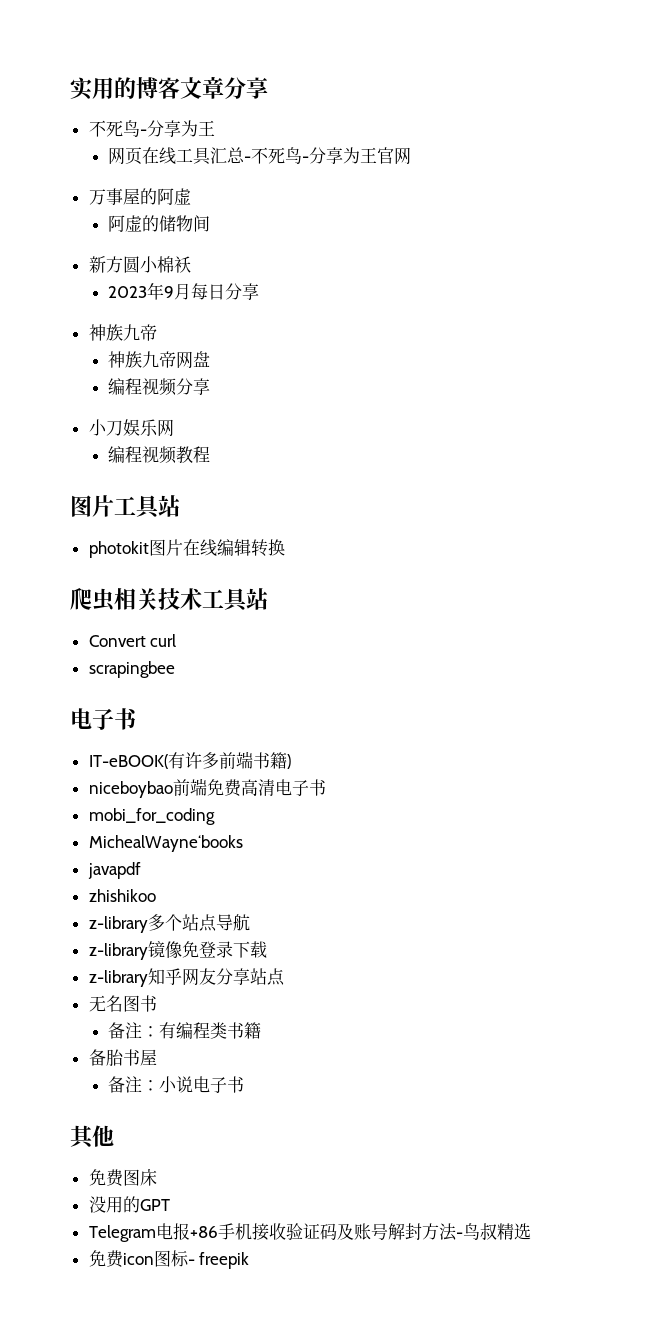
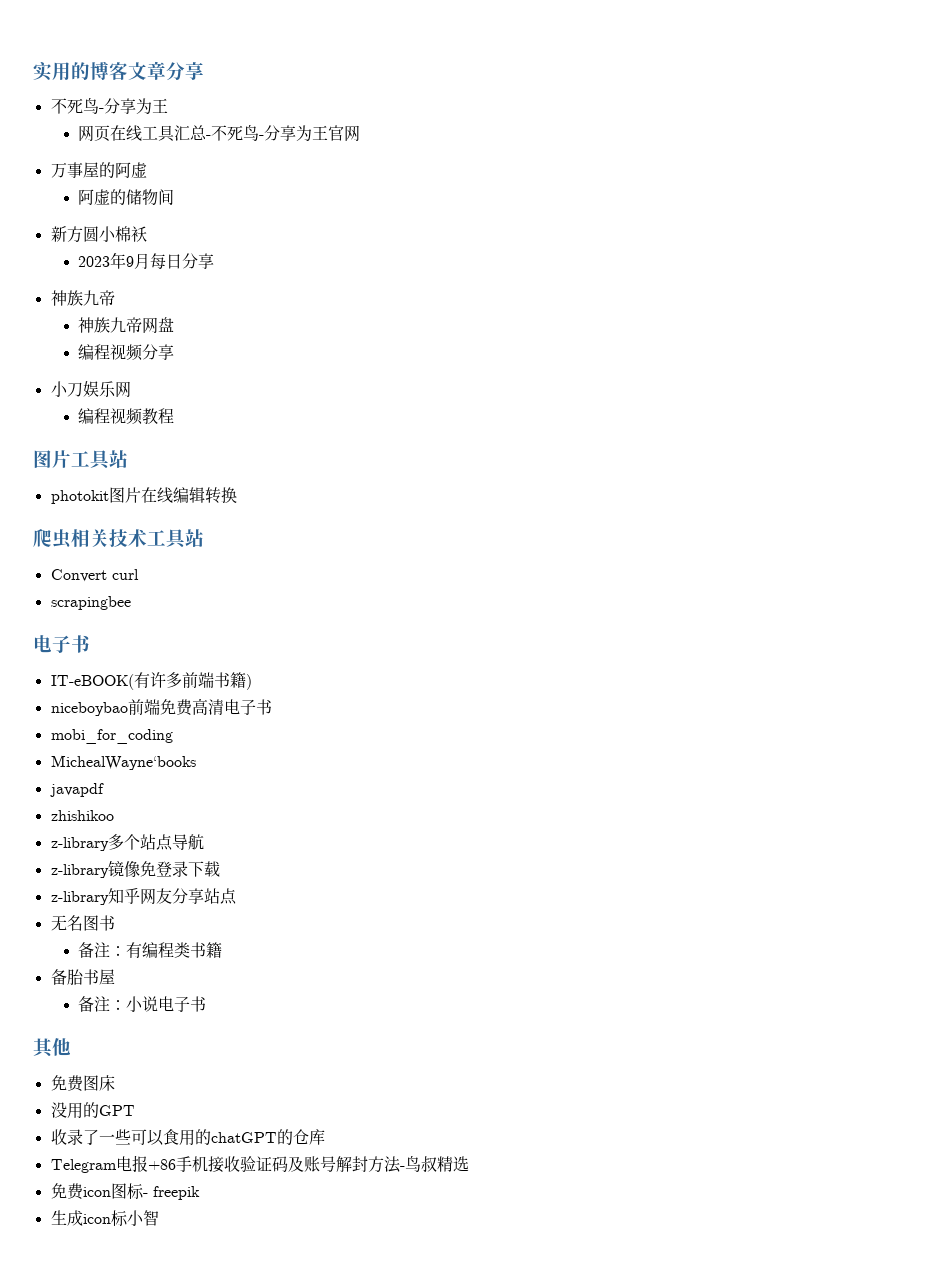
(170, 1205) none -> [50,1129,325,1146] // 收录了一些可以食用的chatGPT的仓库
(250, 1260) none -> [50,1210,159,1227] // 生成icon标小智

